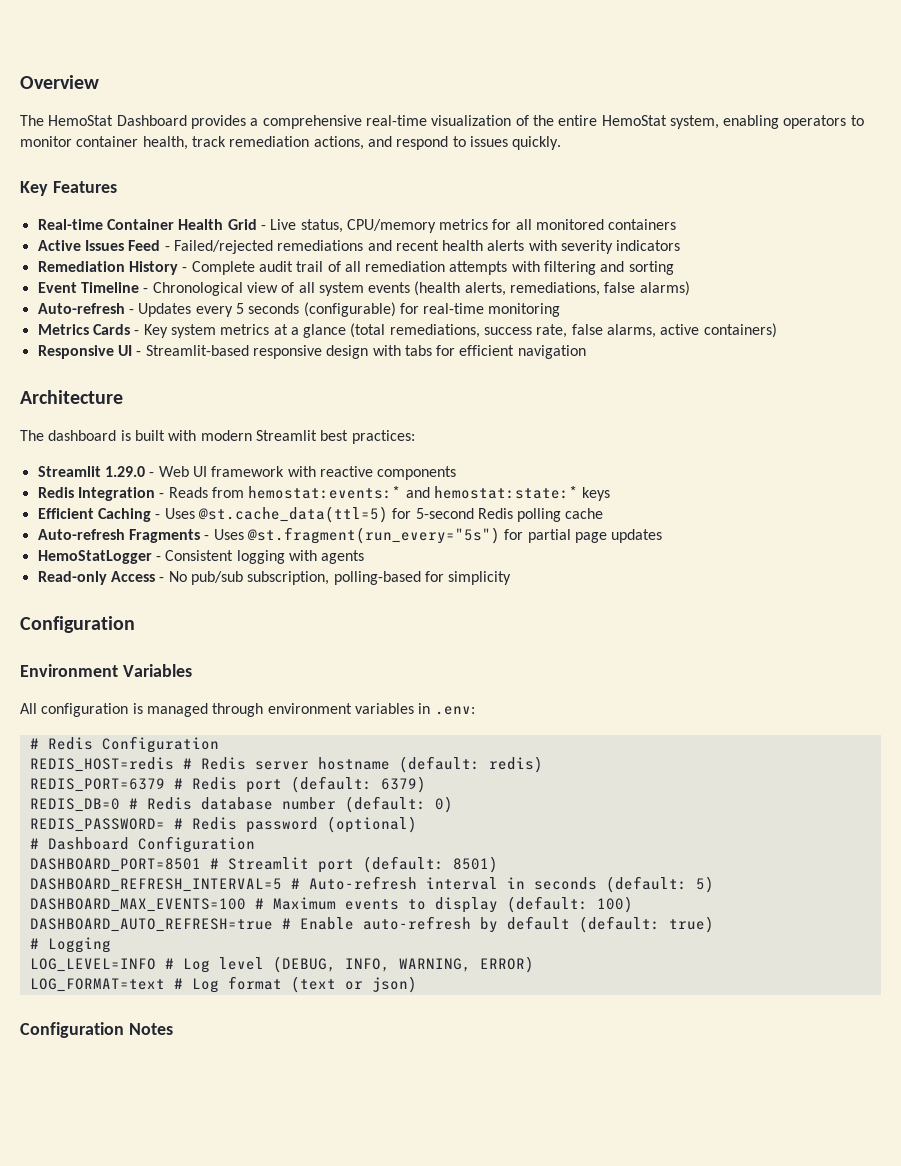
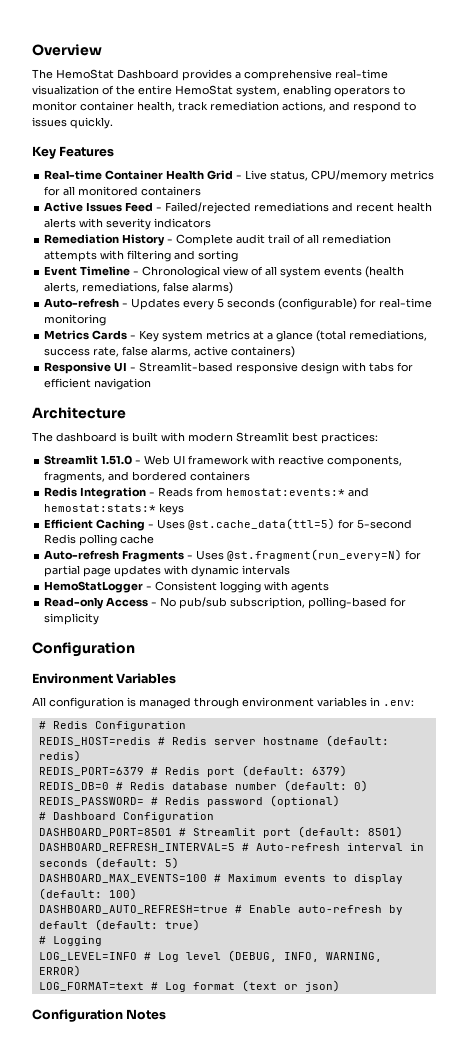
[104,466,145,477] 1.29.0 -> [101,455,133,465] 1.51.0
[377,466,457,480] components -> [327,456,403,467] [44,471,251,483] components, fragments, and bordered containers
[433,486,578,499] hemostat:state:* -> [44,504,157,512] hemostat:stats:*
[246,527,500,544] @st.fragment(run_every="5s") -> [227,549,403,561] @st.fragment(run_every=N)
(663, 536) none -> [164,565,291,577] with dynamic intervals

